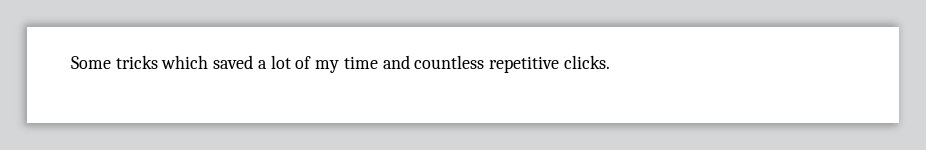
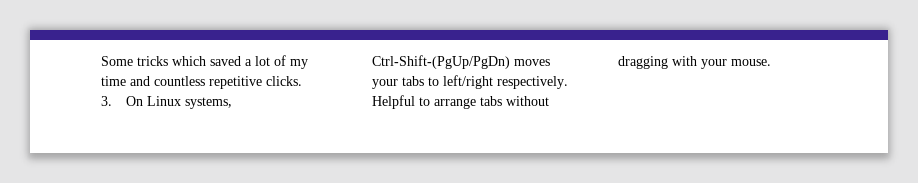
(610, 62) none -> [101,96,233,109] [372,55,551,69] [372,75,569,89] [372,95,550,109] [618,56,772,69] // 3. On Linux systems, Ctrl-Shift-(PgUp/PgDn) moves your tabs to left/right respectively. Helpful to arrange tabs without dragging with your mouse.

